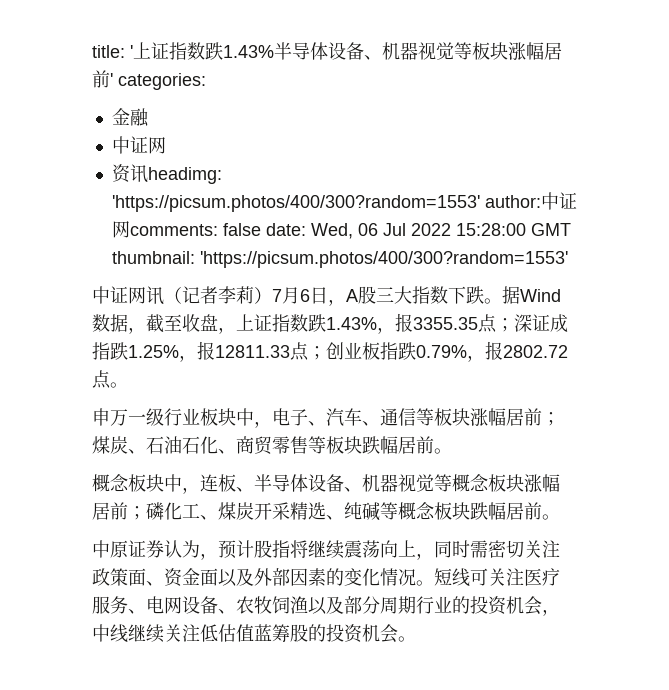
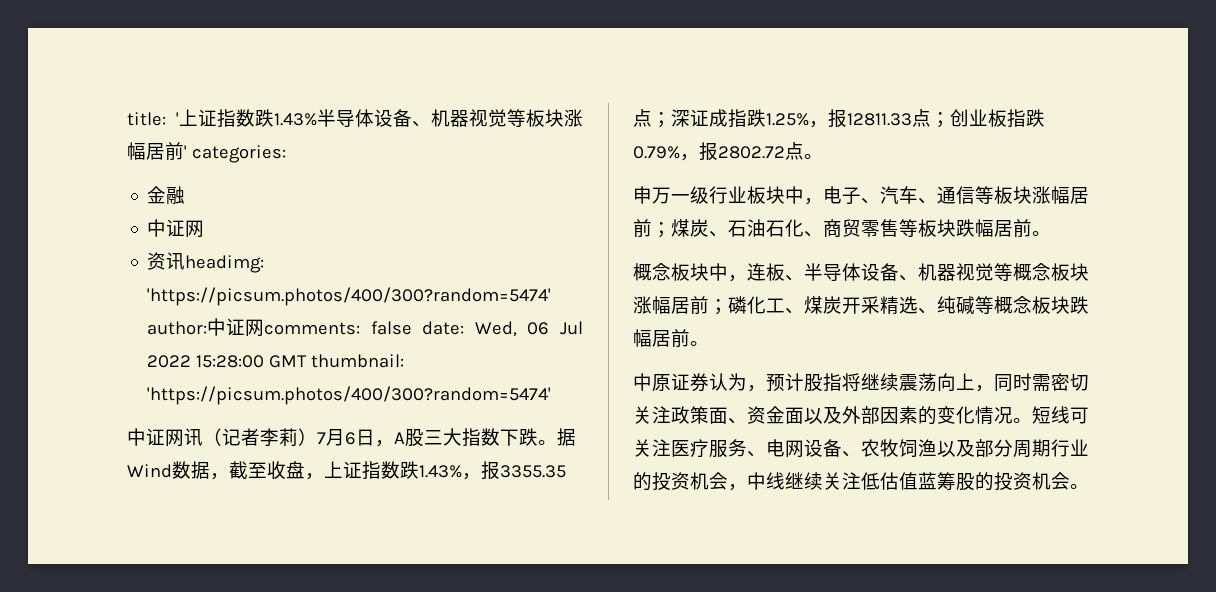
[111,195,480,212] 'https://picsum.photos/400/300?random=1553' -> [147,287,552,306] 'https://picsum.photos/400/300?random=5474'
[199,251,568,268] 'https://picsum.photos/400/300?random=1553' -> [147,386,552,405] 'https://picsum.photos/400/300?random=5474'

